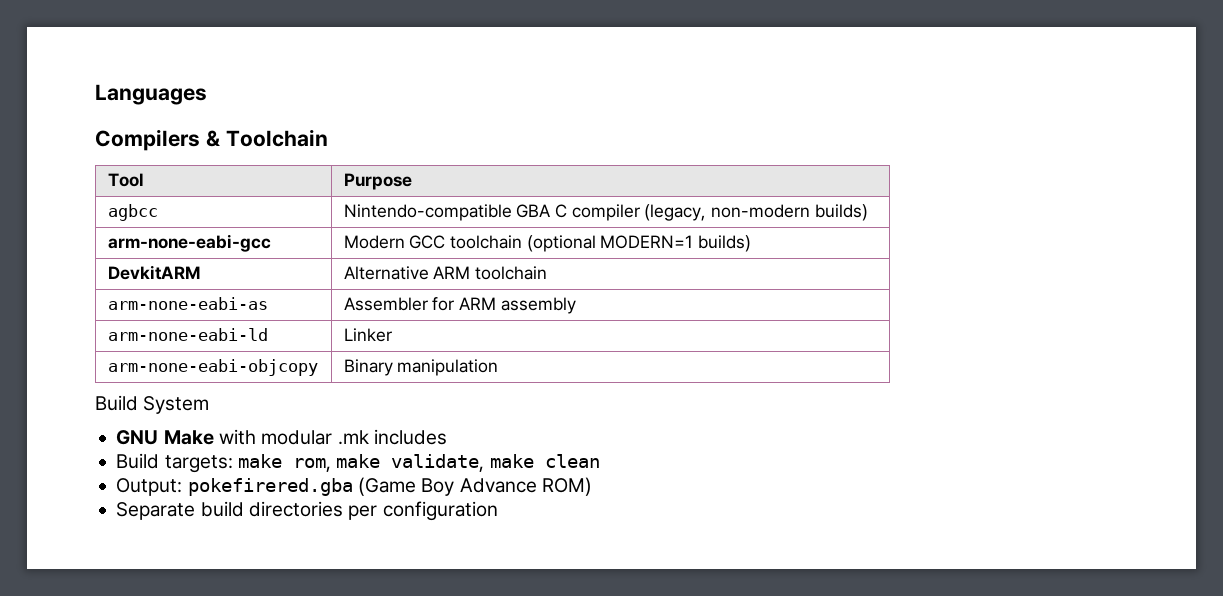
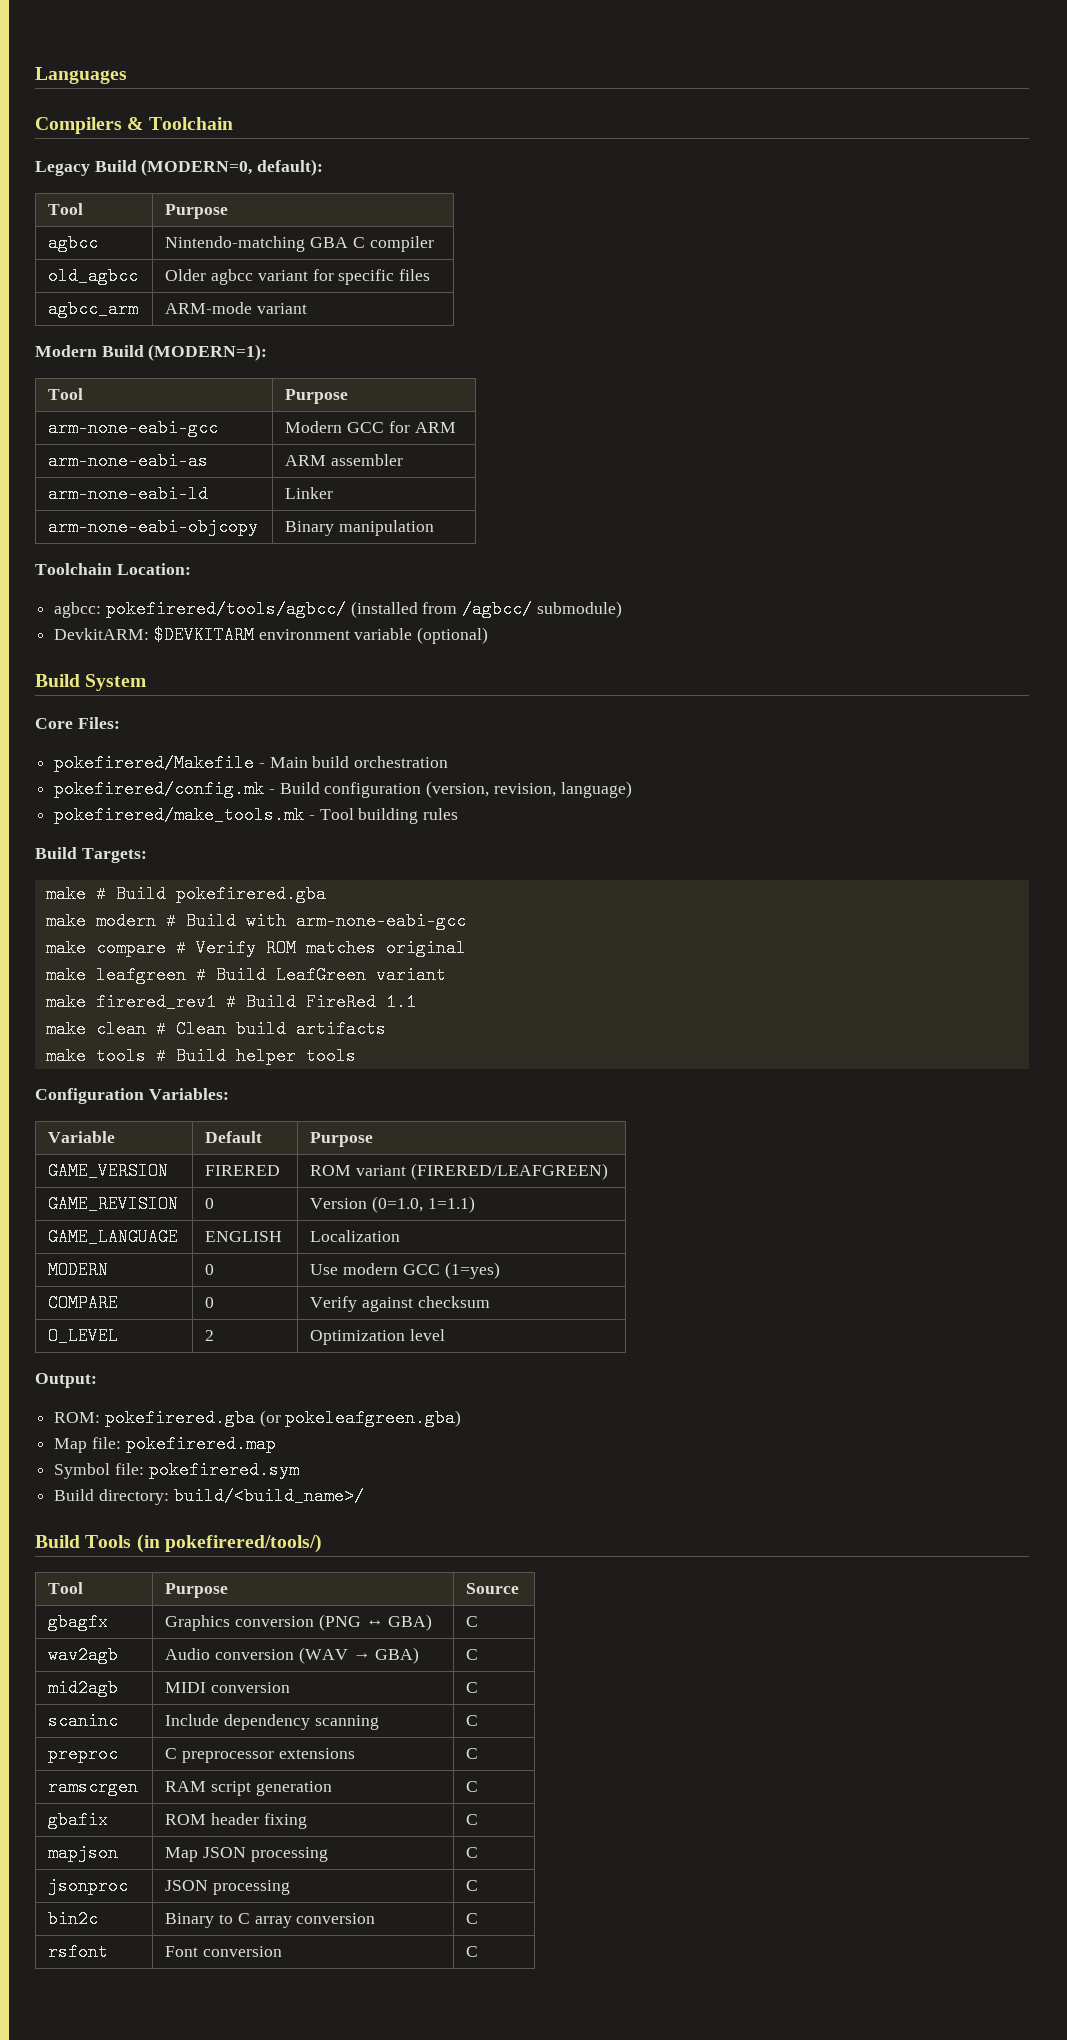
(328, 138) none -> [35,159,324,176] // Legacy Build (MODERN=0, default):
[343,204,512,221] Nintendo-compatible -> [165,236,306,252] Nintendo-matching
[644,204,868,221] [107,234,271,252] [343,235,752,252] [107,265,200,280] [343,266,547,280] (legacy, non-modern builds) // arm-none-eabi-gcc | Modern GCC toolchain (optional MODERN=1 builds) // DevkitARM | Alternative ARM toolchain -> [48,267,139,285] [165,269,431,285] [48,300,139,318] [165,302,308,314] [35,344,268,361] [48,388,84,400] [285,389,349,404] [48,419,219,437] [285,421,456,433] // old_agbcc | Older agbcc variant for specific files // agbcc_arm | ARM-mode variant // Modern Build (MODERN=1): // Tool | Purpose // arm-none-eabi-gcc | Modern GCC for ARM
[343,297,576,314] Assembler for ARM assembly -> [285,454,404,466] ARM assembler
[95,395,210,414] [116,429,447,445] [116,453,600,473] [116,477,592,496] [116,501,498,521] Build System // GNU Make with modular .mk includes // Build targets: make rom, make validate, make clean // Output: pokefirered.gba (Game Boy Advance ROM) // Separate build directories per configuration -> [35,563,191,575] [54,600,622,618] [54,626,489,644] [35,674,147,691] [35,717,120,729] [54,754,449,772] [54,780,632,798] [54,806,459,824] [35,847,147,863] [45,885,326,903] [45,912,466,930] [45,939,466,957] [45,966,446,984] [45,993,416,1011] [45,1020,386,1038] [45,1047,356,1065] [35,1088,229,1104] [48,1131,116,1143] [205,1131,263,1143] [310,1132,374,1147] [48,1162,169,1180] [205,1165,281,1176] [310,1163,608,1180] [48,1195,179,1213] [205,1198,215,1209] [310,1196,475,1213] [48,1228,179,1246] [205,1231,283,1242] [310,1230,401,1242] [48,1261,109,1279] [205,1264,215,1275] [310,1262,500,1279] [48,1294,119,1312] [205,1297,215,1308] [310,1296,490,1312] [48,1327,119,1345] [205,1330,215,1341] [310,1329,446,1345] [35,1373,97,1388] [54,1409,462,1427] [54,1435,276,1453] [54,1461,299,1479] [54,1487,364,1505] [35,1534,322,1553] [48,1582,84,1594] [165,1583,229,1598] [466,1583,520,1594] [48,1613,109,1631] [165,1614,433,1631] [466,1616,479,1627] [48,1646,119,1664] [165,1647,420,1664] [466,1649,479,1660] [48,1679,119,1697] [165,1682,291,1693] [466,1682,479,1693] [48,1712,119,1730] [165,1714,379,1730] [466,1715,479,1726] [48,1745,119,1763] [165,1748,355,1763] [466,1748,479,1759] [48,1778,139,1796] [165,1781,332,1796] [466,1781,479,1792] [48,1811,109,1829] [165,1813,307,1829] [466,1814,479,1825] [48,1844,119,1862] [165,1847,328,1862] [466,1847,479,1858] [48,1877,129,1895] [165,1880,291,1895] [466,1880,479,1891] [48,1910,99,1928] [165,1913,376,1928] [466,1913,479,1924] [48,1943,109,1961] [165,1946,283,1957] [466,1946,479,1957] Toolchain Location: // agbcc: pokefirered/tools/agbcc/ (installed from /agbcc/ submodule) // DevkitARM: $DEVKITARM environment variable (optional) // Build System // Core Files: // pokefirered/Makefile - Main build orchestration // pokefirered/config.mk - Build configuration (version, revision, language) // pokefirered/make_tools.mk - Tool building rules // Build Targets: // make # Build pokefirered.gba // make modern # Build with arm-none-eabi-gcc // make compare # Verify ROM matches original // make leafgreen # Build LeafGreen variant // make firered_rev1 # Build FireRed 1.1 // make clean # Clean build artifacts // make tools # Build helper tools // Configuration Variables: // Variable | Default | Purpose // GAME_VERSION | FIRERED | ROM variant (FIRERED/LEAFGREEN) // GAME_REVISION | 0 | Version (0=1.0, 1=1.1) // GAME_LANGUAGE | ENGLISH | Localization // MODERN | 0 | Use modern GCC (1=yes) // COMPARE | 0 | Verify against checksum // O_LEVEL | 2 | Optimization level // Output: // ROM: pokefirered.gba (or pokeleafgreen.gba) // Map file: pokefirered.map // Symbol file: pokefirered.sym // Build directory: build/<build_name>/ // Build Tools (in pokefirered/tools/) // Tool | Purpose | Source // gbagfx | Graphics conversion (PNG ↔ GBA) | C // wav2agb | Audio conversion (WAV → GBA) | C // mid2agb | MIDI conversion | C // scaninc | Include dependency scanning | C // preproc | C preprocessor extensions | C // ramscrgen | RAM script generation | C // gbafix | ROM header fixing | C // mapjson | Map JSON processing | C // jsonproc | JSON processing | C // bin2c | Binary to C array conversion | C // rsfont | Font conversion | C

